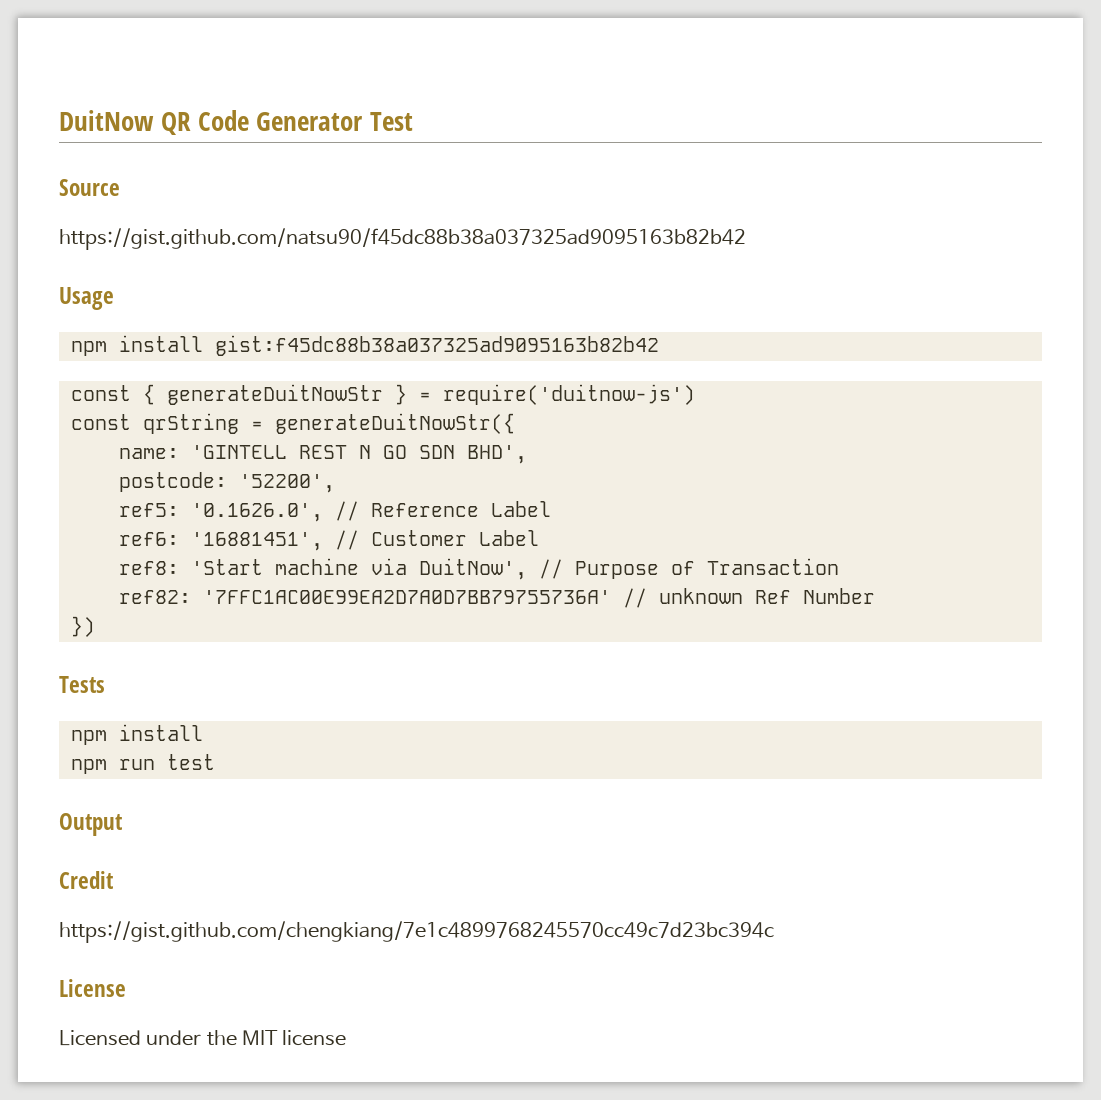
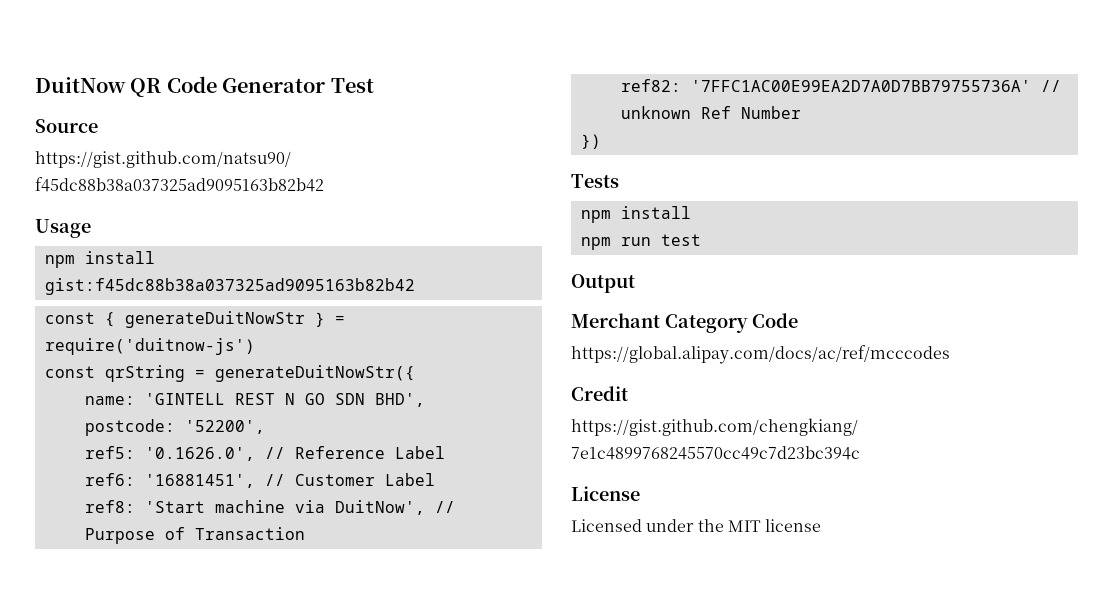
(122, 824) none -> [571,313,798,333] [571,345,950,364] // Merchant Category Code // https://global.alipay.com/docs/ac/ref/mcccodes

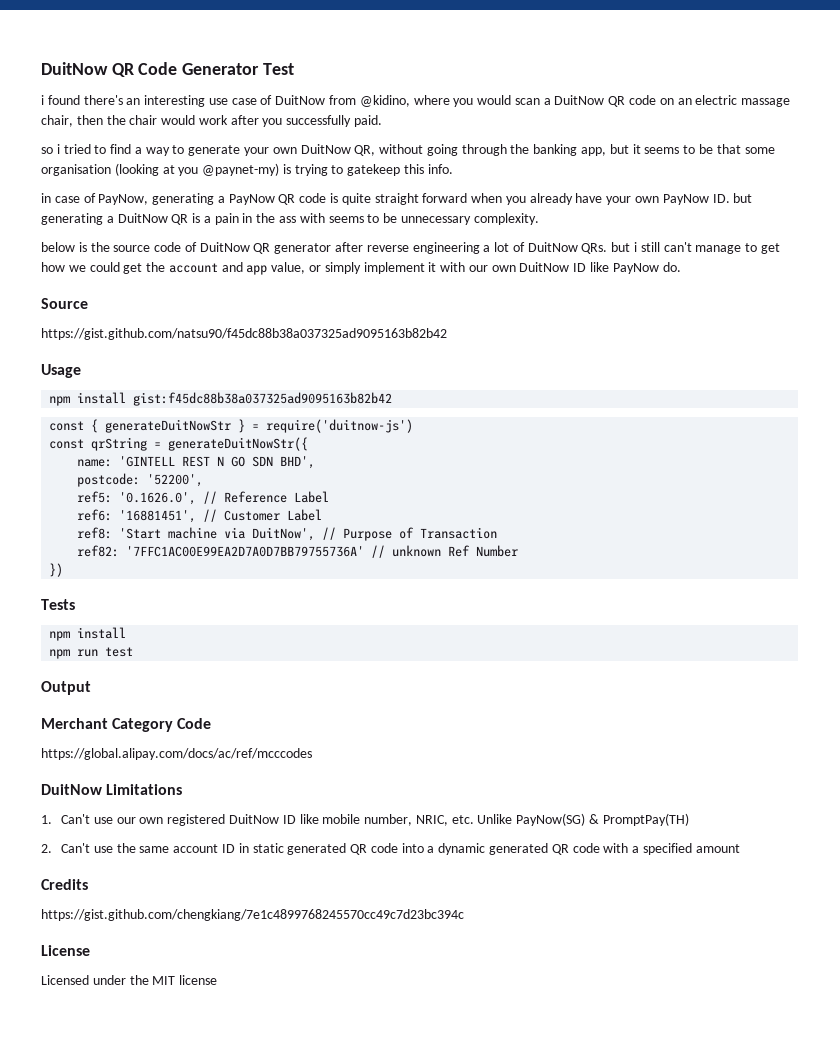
(374, 85) none -> [41,95,791,107] [41,115,383,127] [41,144,775,156] [41,163,453,176] [41,193,753,205] [41,213,539,225] [41,242,780,254] [41,262,681,275] // i found there's an interesting use case of DuitNow from @kidino, where you would scan a DuitNow QR code on an electric massage chair, then the chair would work after you successfully paid. // so i tried to find a way to generate your own DuitNow QR, without going through the banking app, but it seems to be that some organisation (looking at you @paynet-my) is trying to gatekeep this info. // in case of PayNow, generating a PayNow QR code is quite straight forward when you already have your own PayNow ID. but generating a DuitNow QR is a pain in the ass with seems to be unnecessary complexity. // below is the source code of DuitNow QR generator after reverse engineering a lot of DuitNow QRs. but i still can't manage to get how we could get the account and app value, or simply implement it with our own DuitNow ID like PayNow do.
[571,386,628,401] Credit -> [41,784,183,795] [41,813,689,826] [41,843,740,855] [41,879,88,890] DuitNow Limitations // 1. Can't use our own registered DuitNow ID like mobile number, NRIC, etc. Unlike PayNow(SG) & PromptPay(TH) // 2. Can't use the same account ID in static generated QR code into a dynamic generated QR code with a specified amount // Credits

